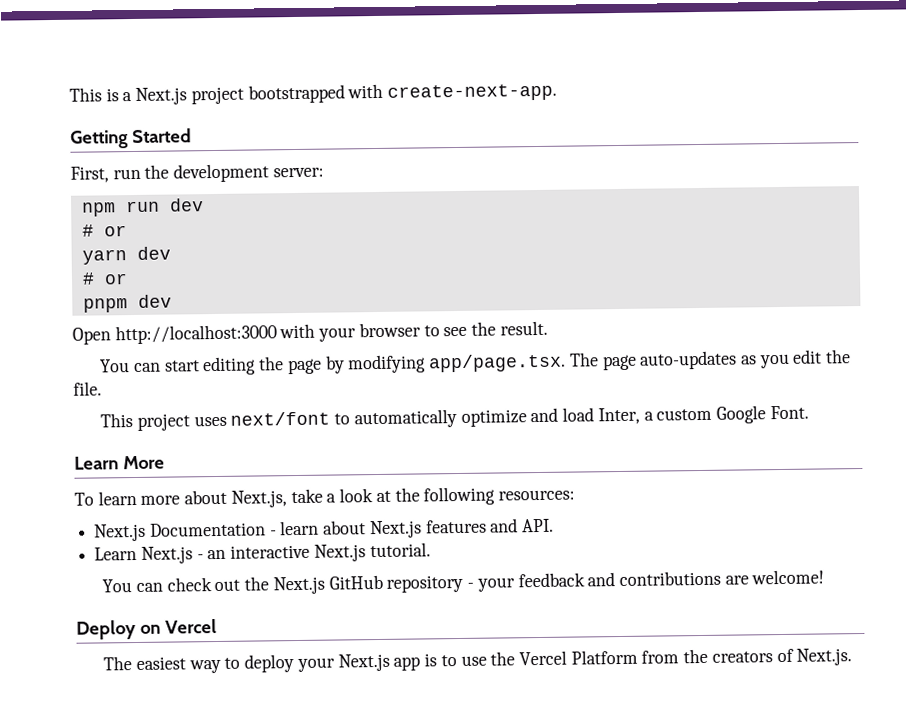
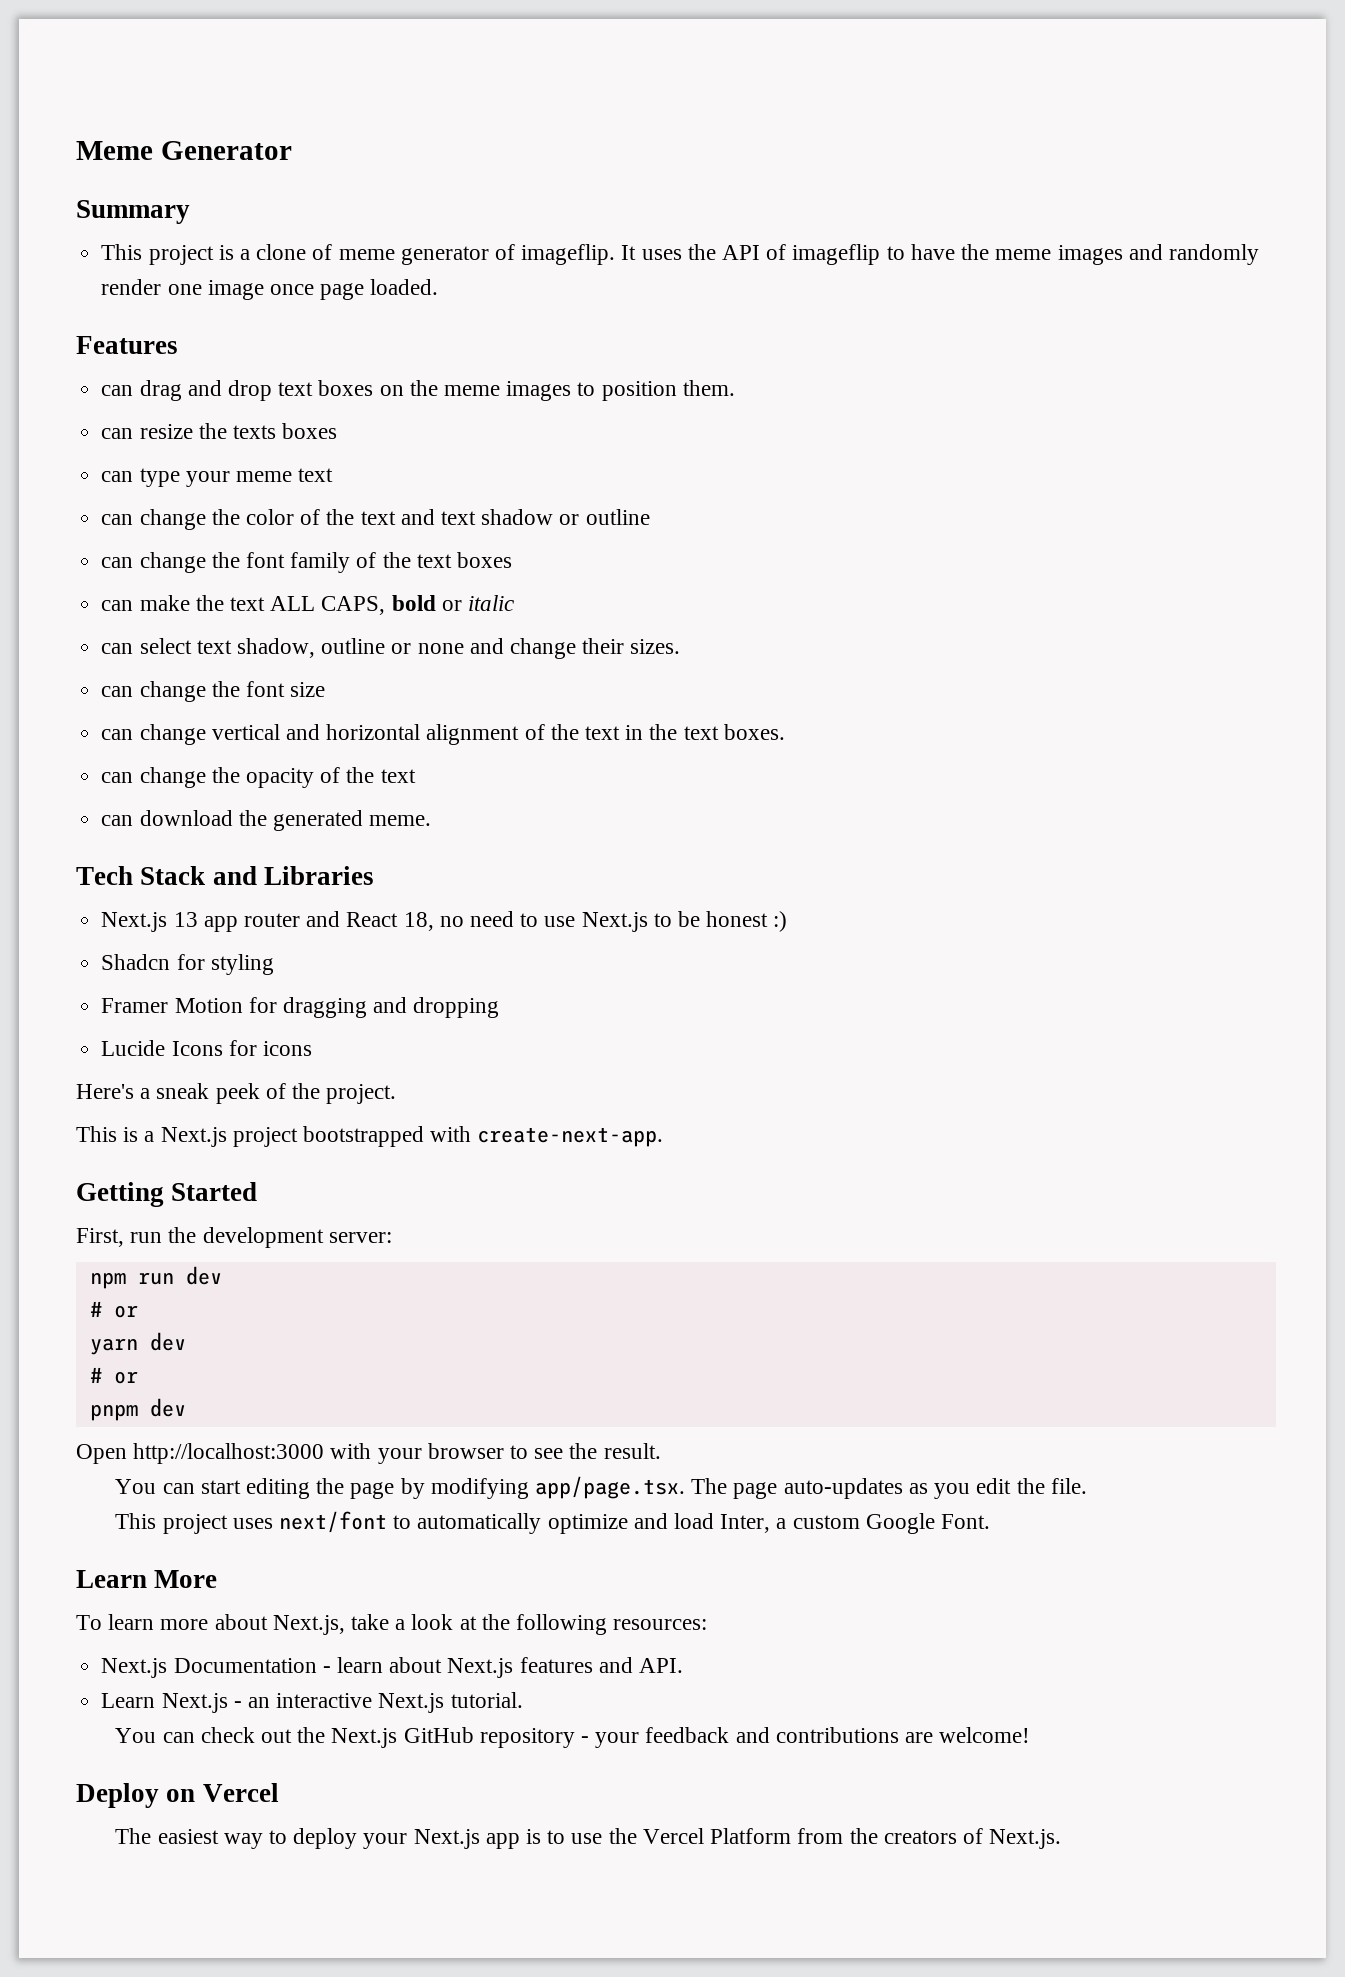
(69, 94) none -> [76,141,292,160] [76,200,190,224] [101,244,1259,265] [101,279,439,300] [76,336,178,354] [101,380,735,401] [101,423,338,439] [101,468,334,487] [101,509,650,530] [101,552,512,573] [101,595,514,615] [101,638,681,659] [101,681,326,702] [101,724,785,745] [101,767,416,788] [101,810,432,831] [76,866,374,885] [101,911,788,932] [101,954,274,975] [101,997,500,1018] [101,1040,312,1056] [76,1083,397,1104] Meme Generator // Summary // This project is a clone of meme generator of imageflip. It uses the API of imageflip to have the meme images and randomly render one image once page loaded. // Features // can drag and drop text boxes on the meme images to position them. // can resize the texts boxes // can type your meme text // can change the color of the text and text shadow or outline // can change the font family of the text boxes // can make the text ALL CAPS, bold or italic // can select text shadow, outline or none and change their sizes. // can change the font size // can change vertical and horizontal alignment of the text in the text boxes. // can change the opacity of the text // can download the generated meme. // Tech Stack and Libraries // Next.js 13 app router and React 18, no need to use Next.js to be honest :) // Shadcn for styling // Framer Motion for dragging and dropping // Lucide Icons for icons // Here's a sneak peek of the project. //

